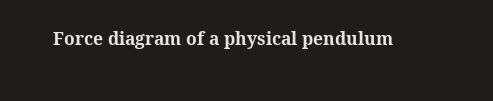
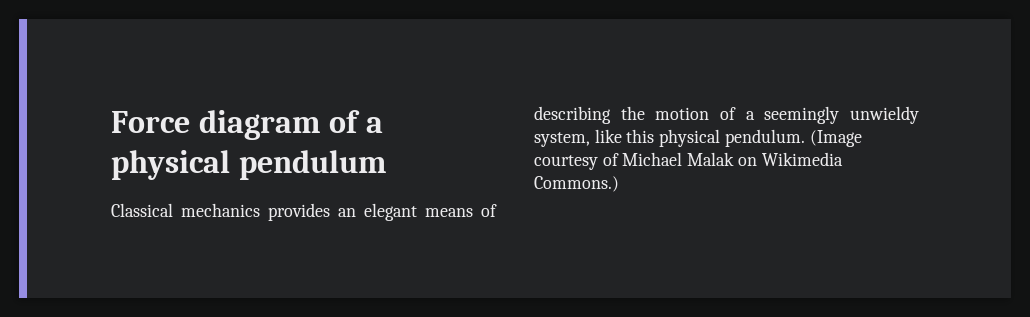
(393, 40) none -> [111,203,497,221] [534,106,919,124] [534,129,862,147] [534,152,843,170] [534,176,619,192] // Classical mechanics provides an elegant means of describing the motion of a seemingly unwieldy system, like this physical pendulum. (Image courtesy of Michael Malak on Wikimedia Commons.)

